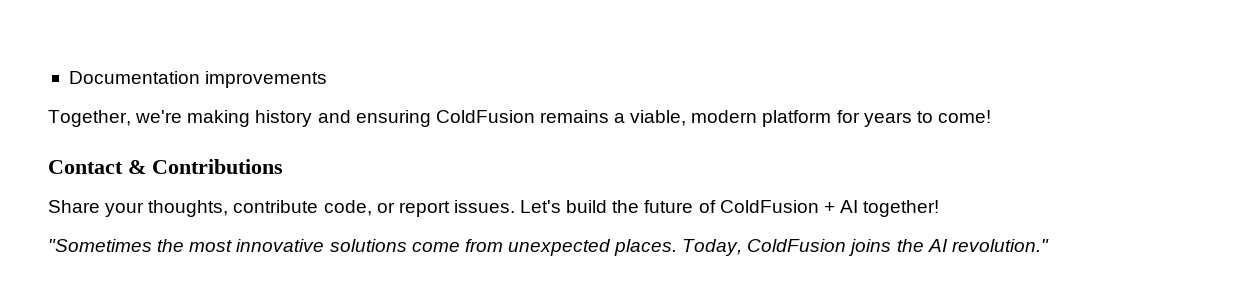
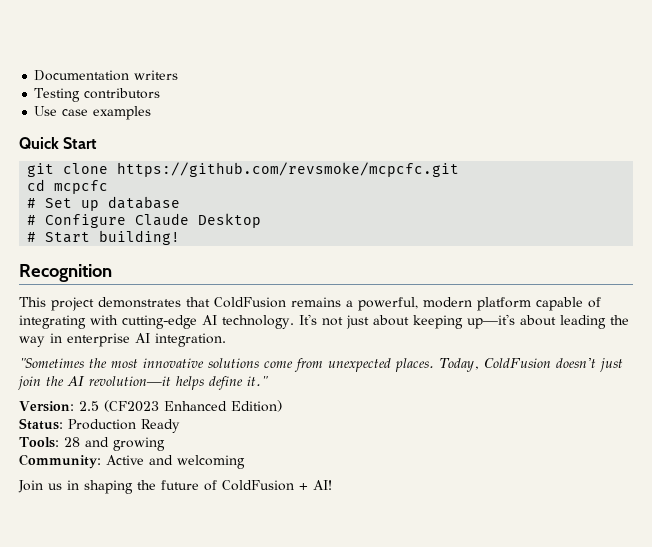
[205,71,328,88] [48,110,431,127] improvements // Together, we're making history and ensuring -> [134,70,179,80] [34,88,161,102] [34,106,152,120] [19,137,98,149] [27,162,460,177] [27,179,109,194] [27,196,181,211] [27,213,262,228] [27,230,181,245] [19,264,112,282] [19,297,210,311] writers // Testing contributors // Use case examples // Quick Start // git clone https://github.com/revsmoke/mcpcfc.git // cd mcpcfc // # Set up database // # Configure Claude Desktop // # Start building! // Recognition // This project demonstrates that
[630,110,687,126] viable, -> [358,297,418,311] powerful,
[836,110,991,127] [48,159,283,174] [48,200,940,217] for years to come! // Contact & Contributions // Share your thoughts, contribute code, or report issues. Let's build the future of ColdFusion + AI together! -> [536,297,601,311] [19,314,629,329] [19,333,226,347] capable of integrating with cutting-edge AI technology. It's not just about keeping up—it's about leading the way in enterprise AI integration.
[848,239,1049,256] joins the AI revolution." -> [555,358,623,372] [18,376,268,390] [19,400,282,412] [19,418,180,433] [19,437,165,451] [19,454,245,469] [18,480,332,494] doesn't just join the AI revolution—it helps define it." // Version: 2.5 (CF2023 Enhanced Edition) // Status: Production Ready // Tools: 28 and growing // Community: Active and welcoming // Join us in shaping the future of ColdFusion + AI!

